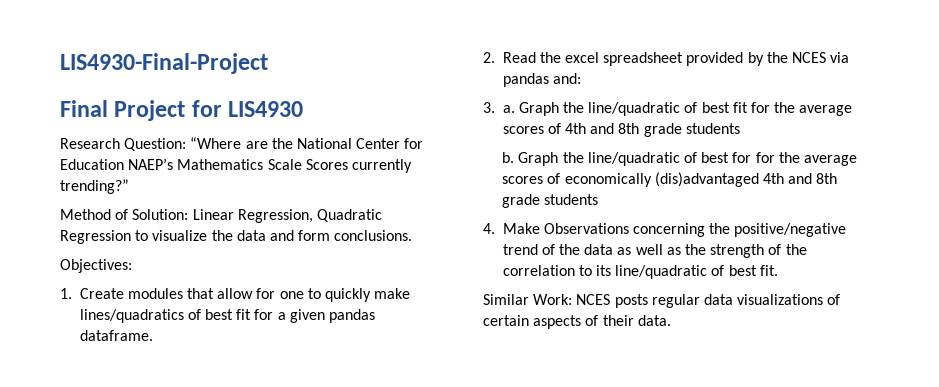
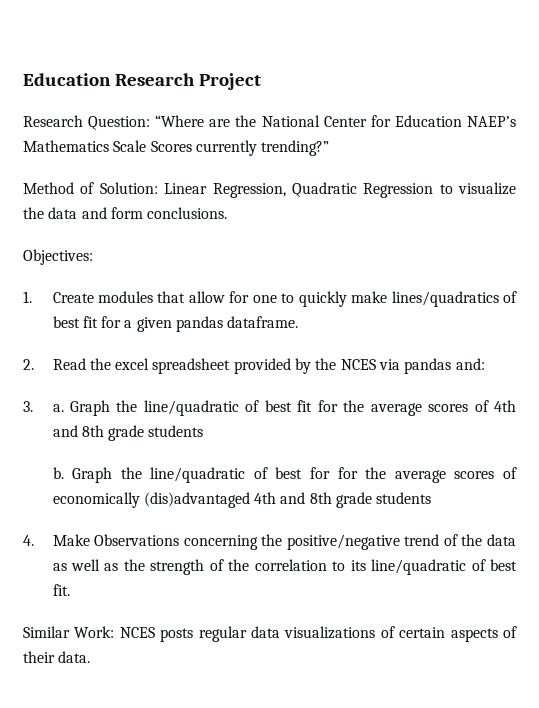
[60,53,268,74] [60,100,108,117] LIS4930-Final-Project // Final -> [23,73,195,86] Education Research
[191,100,304,117] for LIS4930 -> (261, 81) none

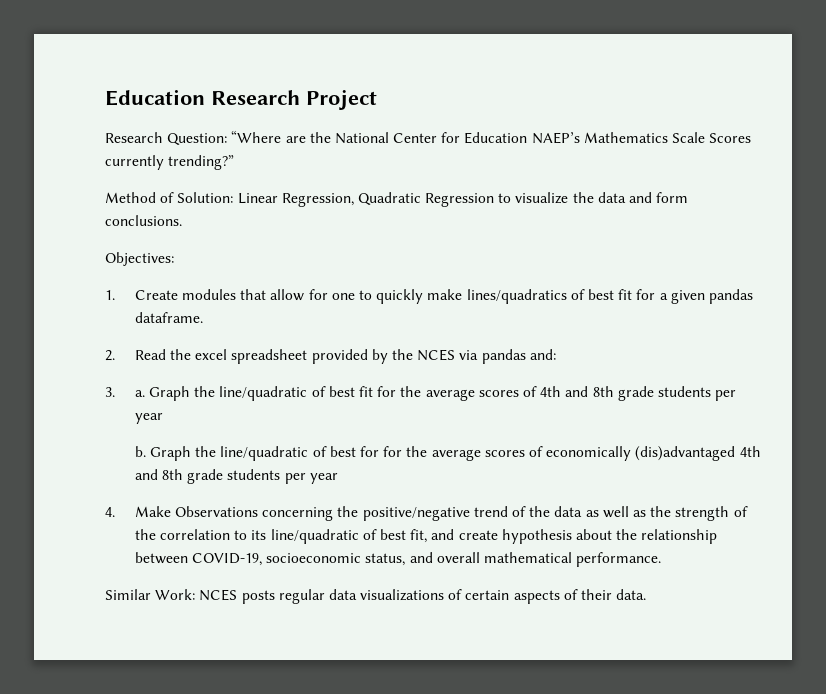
(204, 431) none -> [715,390,737,401] [134,413,163,424] per year
(432, 498) none -> [284,473,338,484] per year
[52,584,70,596] fit. -> [410,529,718,544] [134,552,662,567] fit, and create hypothesis about the relationship between COVID-19, socioeconomic status, and overall mathematical performance.

